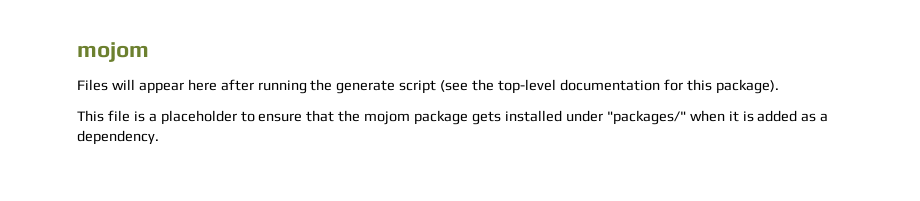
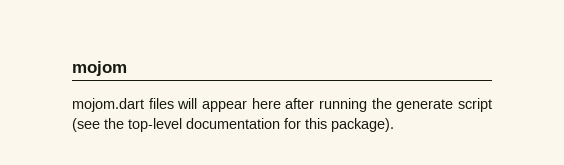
[77,79,108,91] Files -> [72,98,174,112] mojom.dart files
[77,110,829,125] [77,130,159,145] // This file is a placeholder to ensure that the mojom package gets installed under "packages/" when it is added as a dependency. -> (394, 125) none

